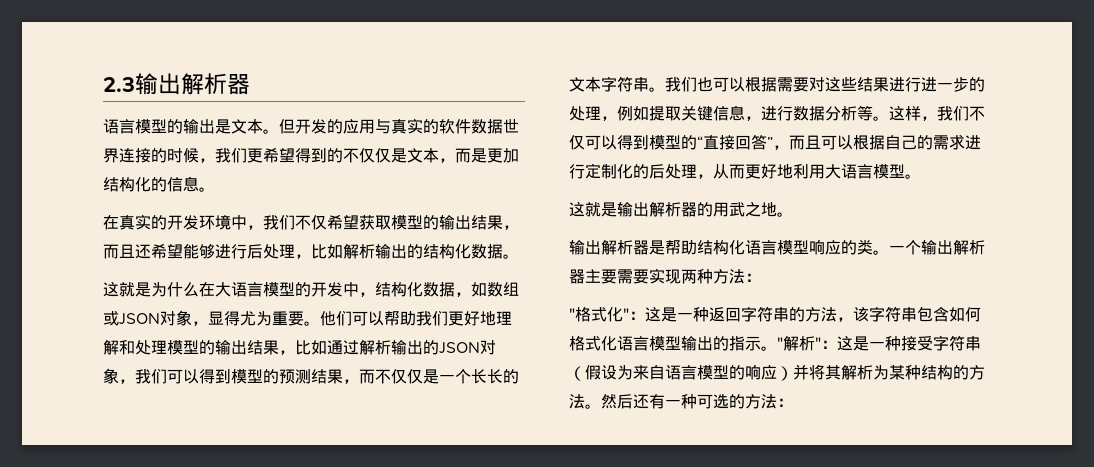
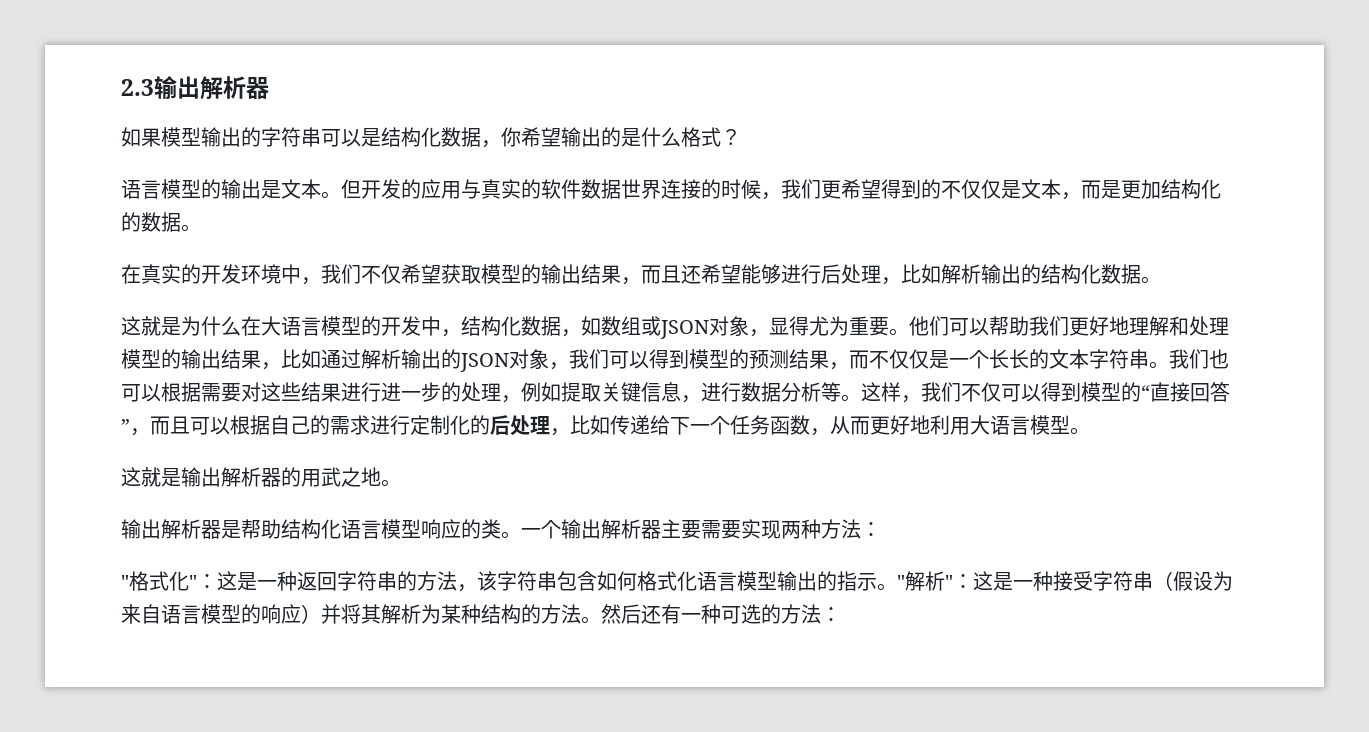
(250, 84) none -> [121,127,741,148] // 如果模型输出的字符串可以是结构化数据，你希望输出的是什么格式？
[167,176,199,192] 信息 -> [141,212,181,232] 数据
(713, 176) none -> [570,415,830,436] 比如传递给下一个任务函数，

